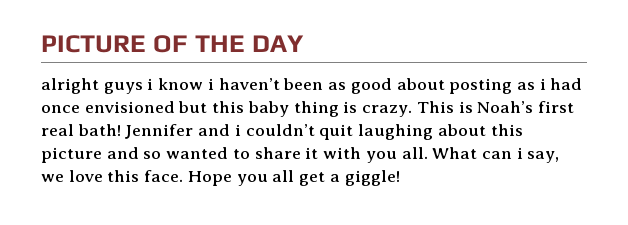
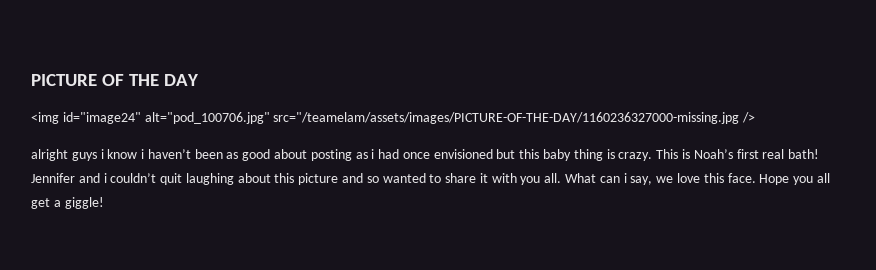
(304, 43) none -> [31,112,756,124] // <img id="image24" alt="pod_100706.jpg" src="/teamelam/assets/images/PICTURE-OF-THE-DAY/1160236327000-missing.jpg />

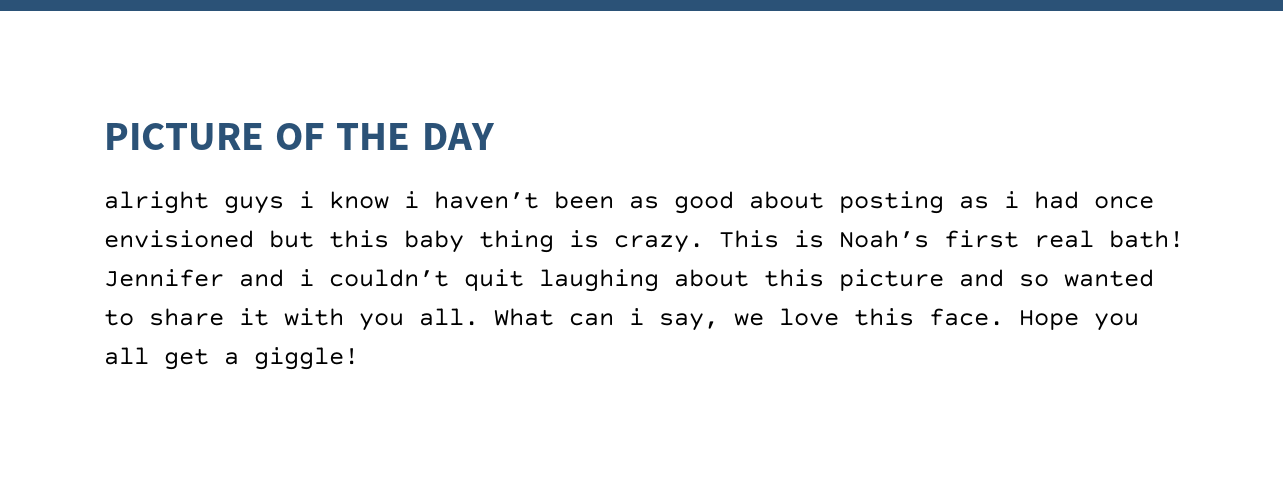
[31,112,756,124] // <img id="image24" alt="pod_100706.jpg" src="/teamelam/assets/images/PICTURE-OF-THE-DAY/1160236327000-missing.jpg /> -> (495, 136) none

